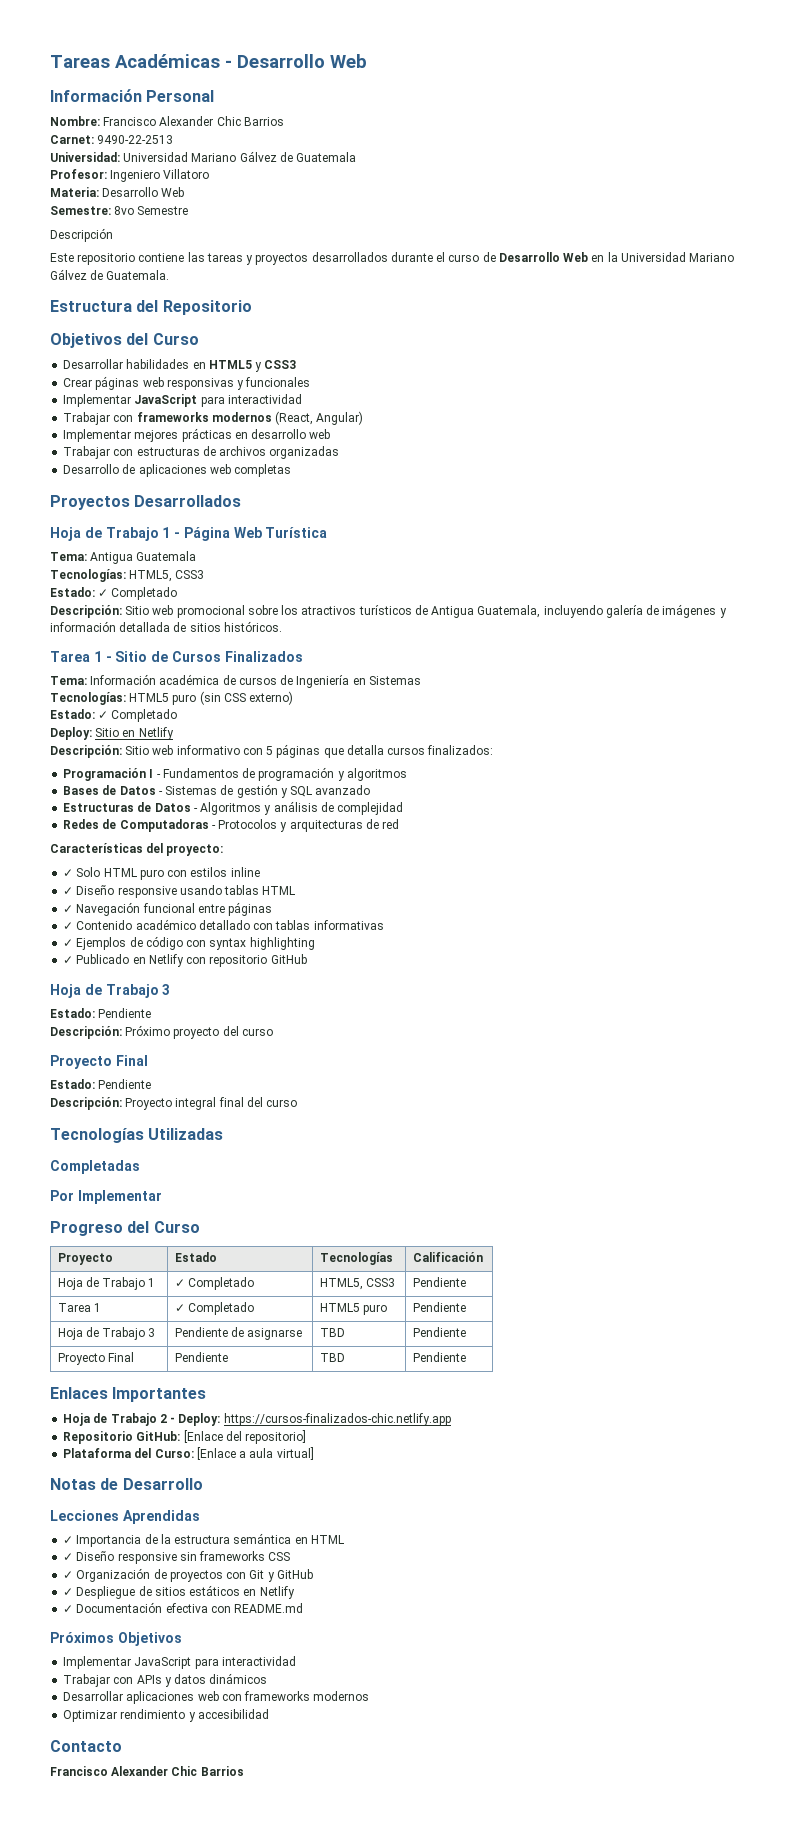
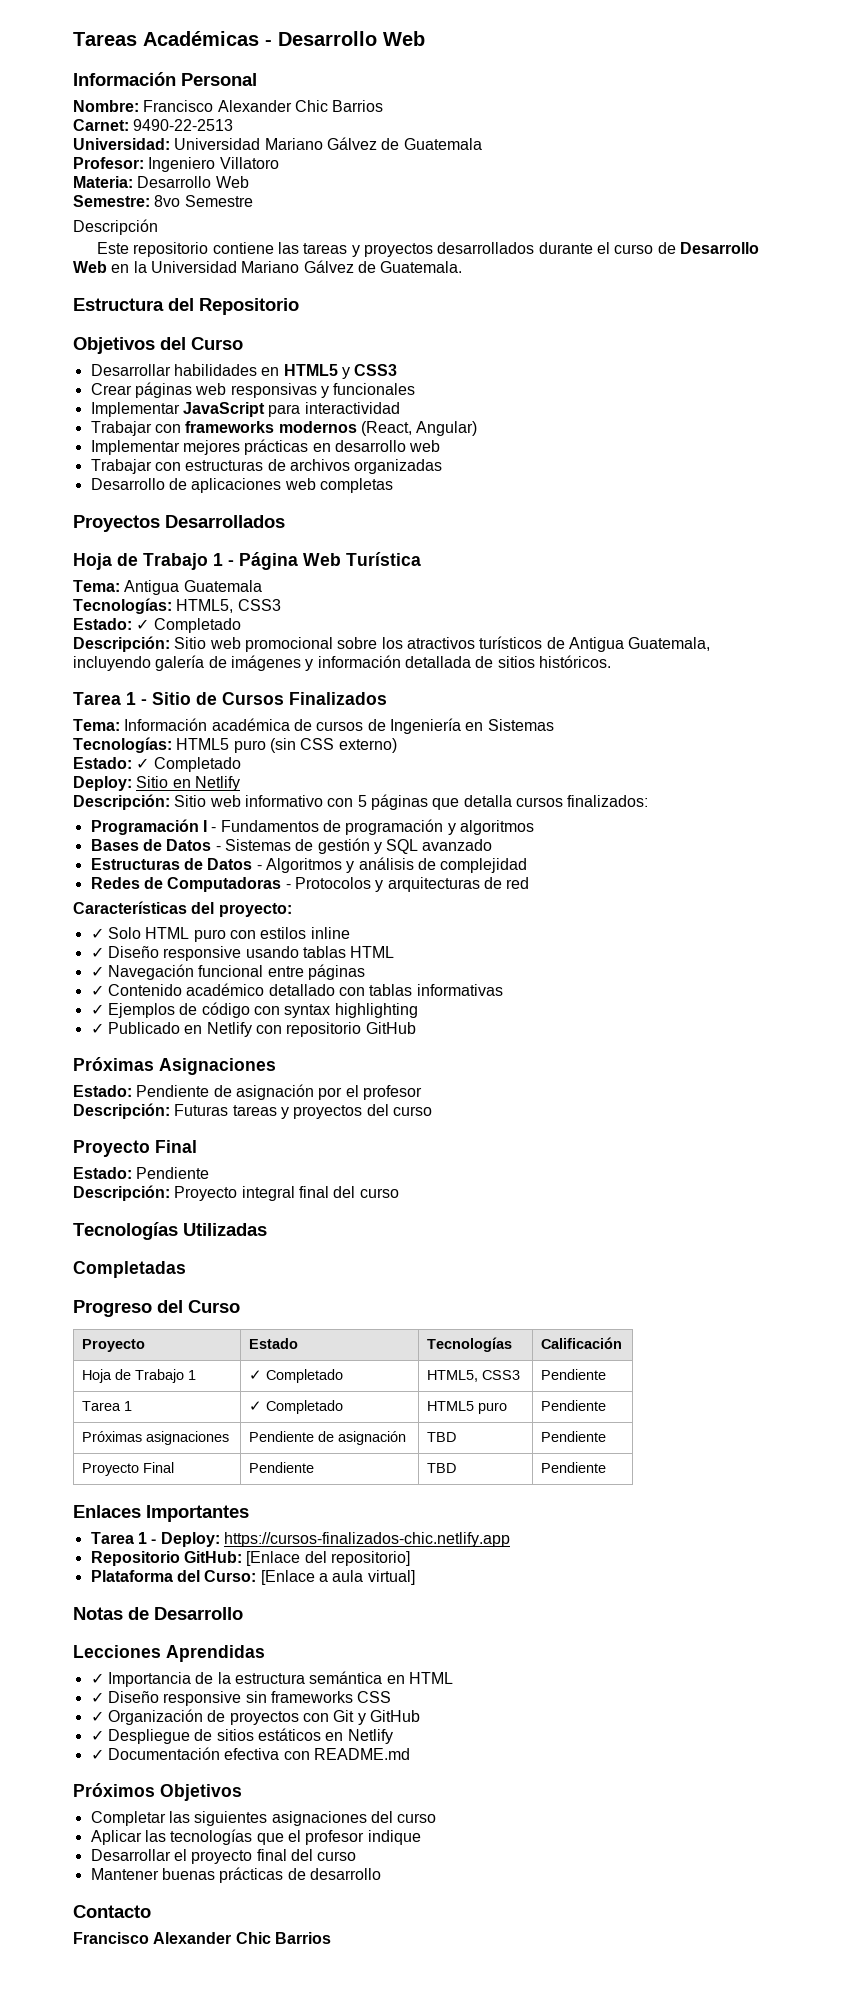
[50,984,171,998] [50,1008,152,1018] [50,1025,220,1039] Hoja de Trabajo 3 // Estado: Pendiente // Descripción: Próximo proyecto -> [73,1057,276,1075] [73,1084,422,1100] [73,1103,363,1119] Próximas Asignaciones // Estado: Pendiente de asignación por el profesor // Descripción: Futuras tareas y proyectos
[50,1190,162,1204] // Por Implementar -> (186, 1269) none
[57,1327,156,1340] [174,1327,303,1340] Hoja de Trabajo 3 | Pendiente de asignarse -> [82,1431,230,1445] [249,1431,407,1445] Próximas asignaciones | Pendiente de asignación
[63,1413,167,1426] Hoja de Trabajo 2 -> [90,1532,147,1544] Tarea 1
[63,1656,296,1669] [63,1673,268,1687] [63,1691,370,1704] [63,1709,269,1722] Implementar JavaScript para interactividad // Trabajar con APIs y datos dinámicos // Desarrollar aplicaciones web con frameworks modernos // Optimizar rendimiento y accesibilidad -> [90,1811,437,1826] [90,1829,421,1845] [90,1849,357,1864] [90,1867,381,1883] Completar las siguientes asignaciones del curso // Aplicar las tecnologías que el profesor indique // Desarrollar el proyecto final del curso // Mantener buenas prácticas de desarrollo

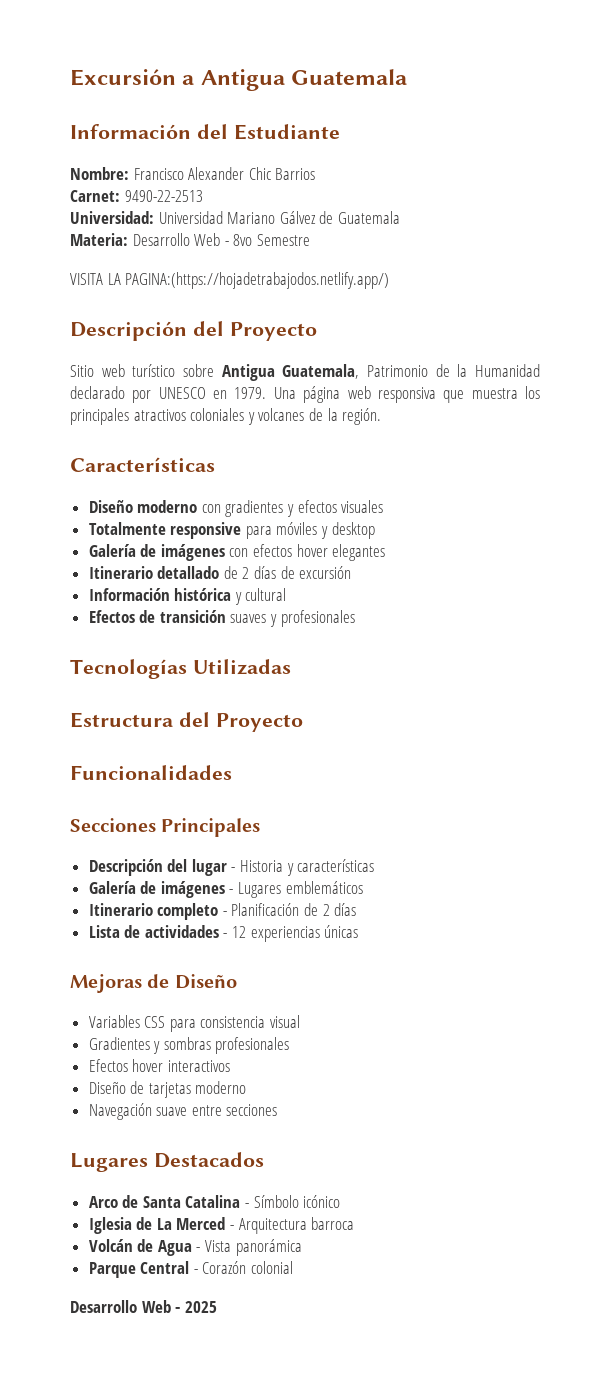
[73,31,425,46] [73,72,257,86] Tareas Académicas - Desarrollo Web // Información Personal -> [70,69,408,91] [70,124,340,140] Excursión a Antigua Guatemala // Información del Estudiante
[73,157,279,172] // Profesor: Ingeniero Villatoro -> (400, 217) none
[73,195,150,207] // Semestre: -> [224,241,229,246] -
[73,219,158,235] [97,242,759,257] [73,260,463,273] [73,298,299,315] [73,337,243,354] [90,364,398,379] [90,382,416,398] [90,402,400,417] [90,421,478,436] [90,439,441,455] [90,459,443,474] [90,478,393,493] [73,515,285,532] [73,552,421,570] [73,580,262,595] [73,598,281,614] [73,618,241,633] [73,636,711,652] [73,655,611,671] [73,692,387,705] [73,718,554,734] [73,737,397,753] [73,757,241,772] [73,776,240,791] [73,794,649,810] [90,819,534,835] [90,838,493,854] [90,857,528,873] [90,877,530,892] [73,901,292,917] [90,927,350,942] [90,946,395,961] [90,964,365,980] [90,983,503,996] [90,1002,418,1018] [90,1022,416,1037] [73,1057,276,1075] [73,1084,422,1100] [73,1103,432,1119] [73,1140,197,1157] [73,1167,210,1179] [73,1185,399,1201] [73,1222,267,1240] [73,1261,186,1278] [73,1300,240,1317] [82,1339,146,1352] [249,1338,299,1349] [427,1337,513,1352] [541,1337,623,1349] [82,1369,197,1383] [249,1369,344,1383] [427,1370,521,1382] [541,1369,607,1380] [82,1401,133,1411] [249,1400,344,1414] [427,1401,508,1414] [541,1400,607,1411] [82,1431,230,1445] [249,1431,407,1445] [427,1432,457,1442] [541,1431,607,1442] [82,1462,175,1476] [249,1462,315,1473] [427,1463,457,1473] [541,1462,607,1473] [73,1505,249,1522] [90,1532,510,1547] [90,1551,410,1566] [90,1570,415,1585] [73,1607,243,1620] [73,1645,265,1662] [90,1671,453,1687] [90,1691,392,1706] [90,1709,420,1725] [90,1728,393,1744] [90,1747,410,1760] [73,1783,242,1801] [90,1811,437,1826] [90,1829,421,1845] [90,1849,357,1864] [90,1867,381,1883] [73,1905,151,1918] [73,1932,331,1944] Descripción // Este repositorio contiene las tareas y proyectos desarrollados durante el curso de Desarrollo Web en la Universidad Mariano Gálvez de Guatemala. // Estructura del Repositorio // Objetivos del Curso // Desarrollar habilidades en HTML5 y CSS3 // Crear páginas web responsivas y funcionales // Implementar JavaScript para interactividad // Trabajar con frameworks modernos (React, Angular) // Implementar mejores prácticas en desarrollo web // Trabajar con estructuras de archivos organizadas // Desarrollo de aplicaciones web completas // Proyectos Desarrollados // Hoja de Trabajo 1 - Página Web Turística // Tema: Antigua Guatemala // Tecnologías: HTML5, CSS3 // Estado: ✓ Completado // Descripción: Sitio web promocional sobre los atractivos turísticos de Antigua Guatemala, incluyendo galería de imágenes y información detallada de sitios históricos. // Tarea 1 - Sitio de Cursos Finalizados // Tema: Información académica de cursos de Ingeniería en Sistemas // Tecnologías: HTML5 puro (sin CSS externo) // Estado: ✓ Completado // Deploy: Sitio en Netlify // Descripción: Sitio web informativo con 5 páginas que detalla cursos finalizados: // Programación I - Fundamentos de programación y algoritmos // Bases de Datos - Sistemas de gestión y SQL avanzado // Estructuras de Datos - Algoritmos y análisis de complejidad // Redes de Computadoras - Protocolos y arquitecturas de red // Características del proyecto: // ✓ Solo HTML puro con estilos inline // ✓ Diseño responsive usando tablas HTML // ✓ Navegación funcional entre páginas // ✓ Contenido académico detallado con tablas informativas // ✓ Ejemplos de código con syntax highlighting // ✓ Publicado en Netlify con repositorio GitHub // Próximas Asignaciones // Estado: Pendiente de asignación por el profesor // Descripción: Futuras tareas y proyectos del curso // Proyecto Final // Estado: Pendiente // Descripción: Proyecto integral final del curso // Tecnologías Utilizadas // Completadas // Progreso del Curso // Proyecto | Estado | Tecnologías | Calificación // Hoja de Trabajo 1 | ✓ Completado | HTML5, CSS3 | Pendiente // Tarea 1 | ✓ Completado | HTML5 puro | Pendiente // Próximas asignaciones | Pendiente de asignación | TBD | Pendiente // Proyecto Final | Pendiente | TBD | Pendiente // Enlaces Importantes // Tarea 1 - Deploy: https://cursos-finalizados-chic.netlify.app // Repositorio GitHub: [Enlace del repositorio] // Plataforma del Curso: [Enlace a aula virtual] // Notas de Desarrollo // Lecciones Aprendidas // ✓ Importancia de la estructura semántica en HTML // ✓ Diseño responsive sin frameworks CSS // ✓ Organización de proyectos con Git y GitHub // ✓ Despliegue de sitios estáticos en Netlify // ✓ Documentación efectiva con README.md // Próximos Objetivos // Completar las siguientes asignaciones del curso // Aplicar las tecnologías que el profesor indique // Desarrollar el proyecto final del curso // Mantener buenas prácticas de desarrollo // Contacto // Francisco Alexander Chic Barrios -> [70,272,390,289] [70,321,317,341] [70,364,540,381] [70,386,541,403] [70,408,382,425] [70,457,215,472] [88,500,384,517] [88,522,375,539] [88,544,386,561] [88,566,352,579] [88,588,287,605] [88,610,355,627] [70,659,291,679] [70,712,303,732] [70,765,232,780] [70,818,261,837] [88,859,375,876] [88,881,363,898] [88,903,357,920] [88,925,359,942] [70,974,237,993] [88,1015,301,1032] [88,1037,290,1054] [88,1059,230,1072] [88,1081,247,1098] [88,1103,278,1120] [70,1152,264,1172] [88,1195,341,1208] [88,1217,355,1234] [88,1239,302,1256] [88,1261,294,1278] [70,1300,217,1313] VISITA LA PAGINA:(https://hojadetrabajodos.netlify.app/) // Descripción del Proyecto // Sitio web turístico sobre Antigua Guatemala, Patrimonio de la Humanidad declarado por UNESCO en 1979. Una página web responsiva que muestra los principales atractivos coloniales y volcanes de la región. // Características // Diseño moderno con gradientes y efectos visuales // Totalmente responsive para móviles y desktop // Galería de imágenes con efectos hover elegantes // Itinerario detallado de 2 días de excursión // Información histórica y cultural // Efectos de transición suaves y profesionales // Tecnologías Utilizadas // Estructura del Proyecto // Funcionalidades // Secciones Principales // Descripción del lugar - Historia y características // Galería de imágenes - Lugares emblemáticos // Itinerario completo - Planificación de 2 días // Lista de actividades - 12 experiencias únicas // Mejoras de Diseño // Variables CSS para consistencia visual // Gradientes y sombras profesionales // Efectos hover interactivos // Diseño de tarjetas moderno // Navegación suave entre secciones // Lugares Destacados // Arco de Santa Catalina - Símbolo icónico // Iglesia de La Merced - Arquitectura barroca // Volcán de Agua - Vista panorámica // Parque Central - Corazón colonial // Desarrollo Web - 2025

